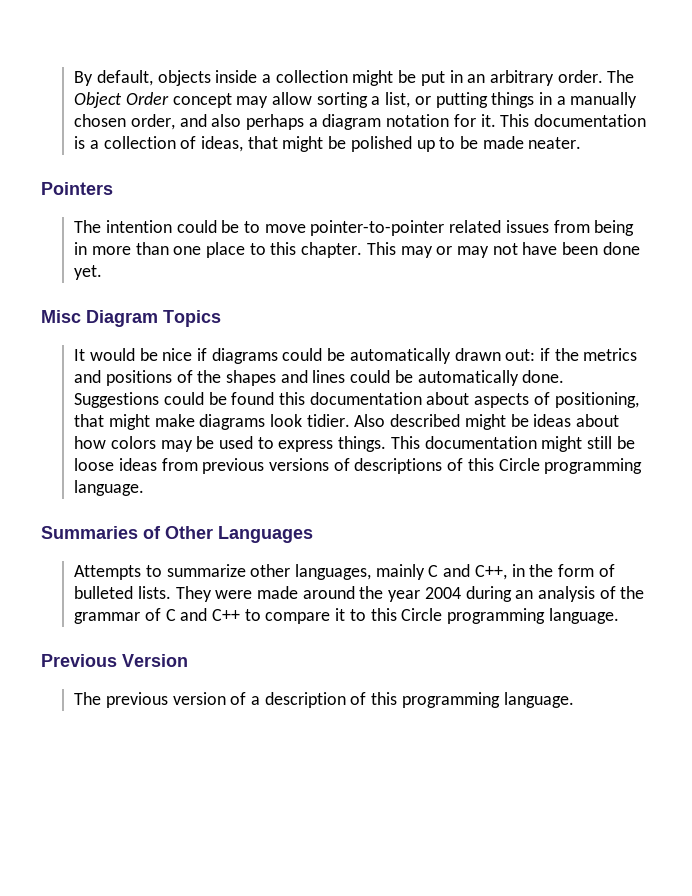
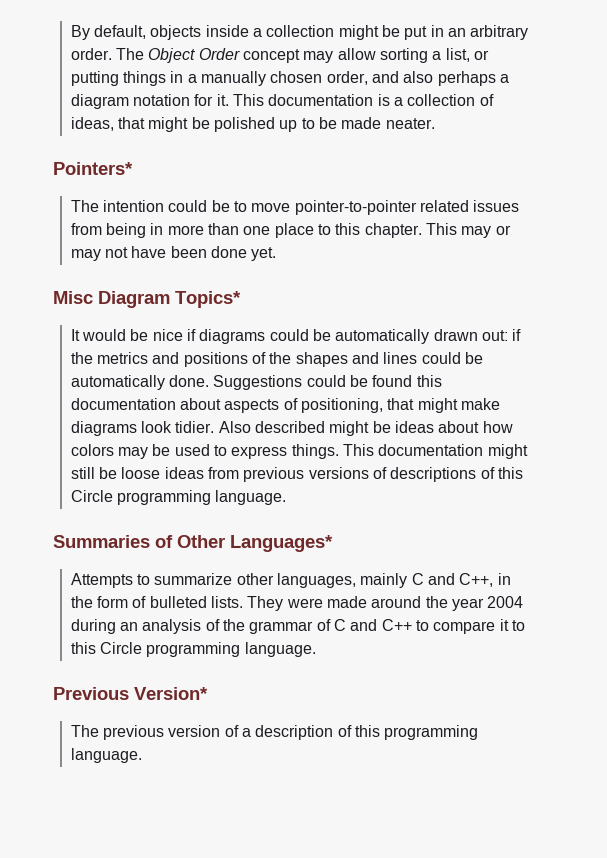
[41,182,113,195] Pointers -> [53,162,133,175] Pointers*
[163,310,221,327] Topics -> [175,291,241,308] Topics*
[218,526,313,543] Languages -> [230,535,333,552] Languages*
[122,654,188,667] Version -> [134,687,208,700] Version*

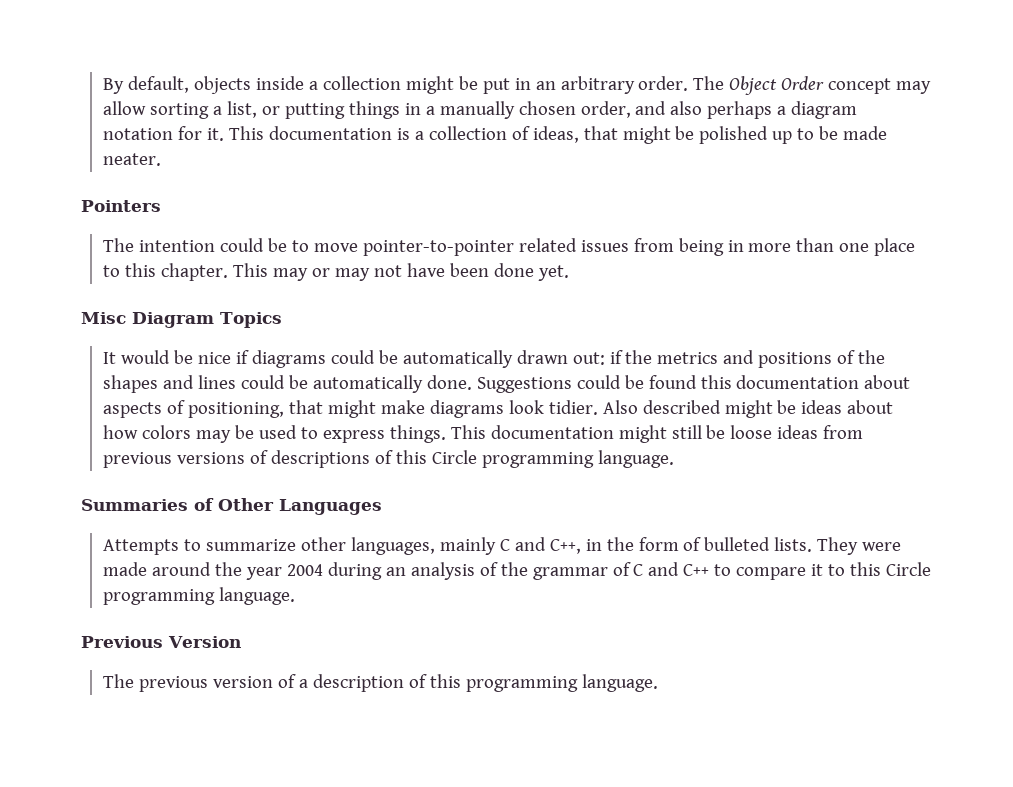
[53,162,133,175] Pointers* -> [81,200,161,212] Pointers
[175,291,241,308] Topics* -> [220,312,282,328] Topics
[230,535,333,552] Languages* -> [279,499,382,515] Languages
[134,687,208,700] Version* -> [168,636,241,648] Version

